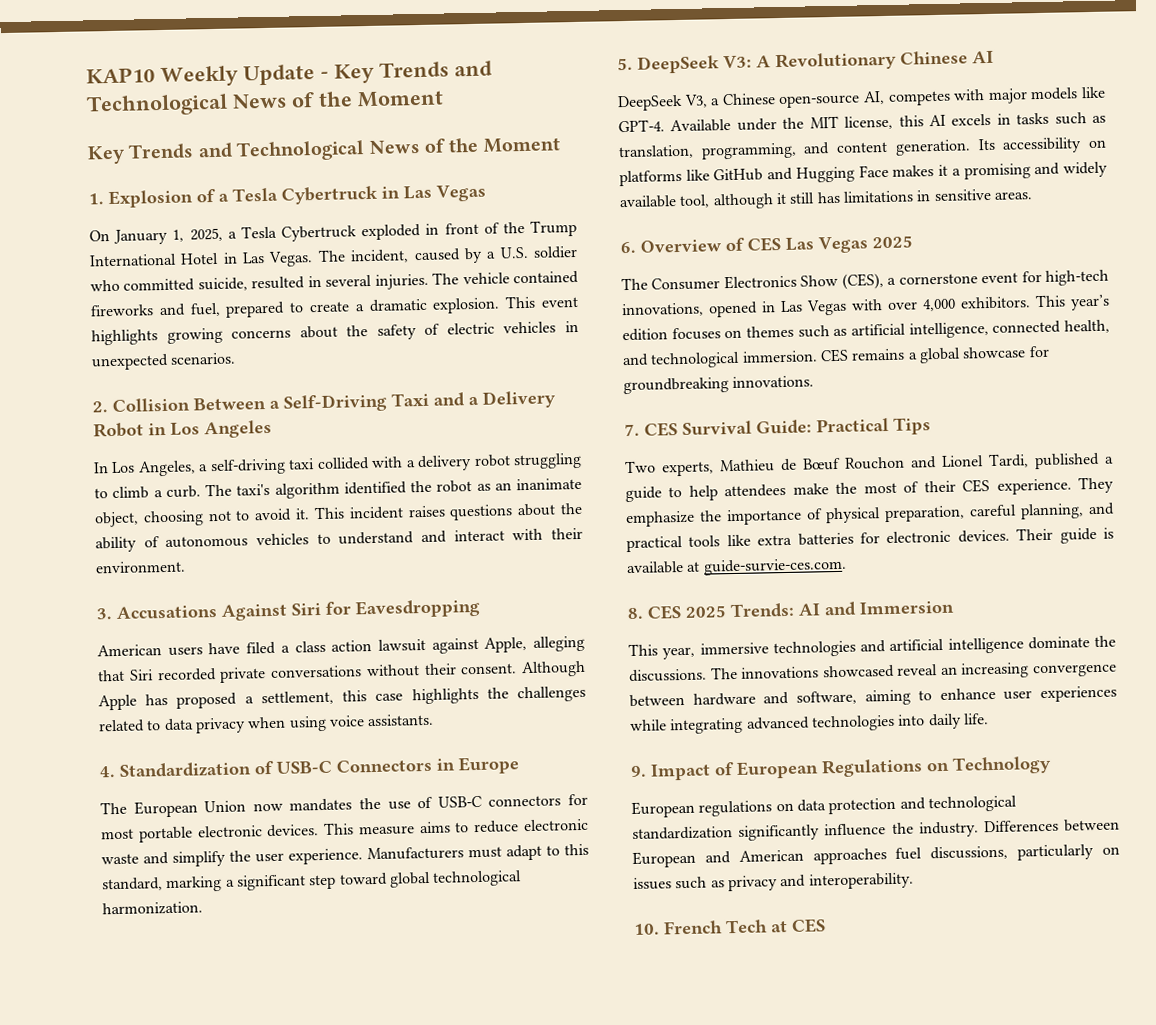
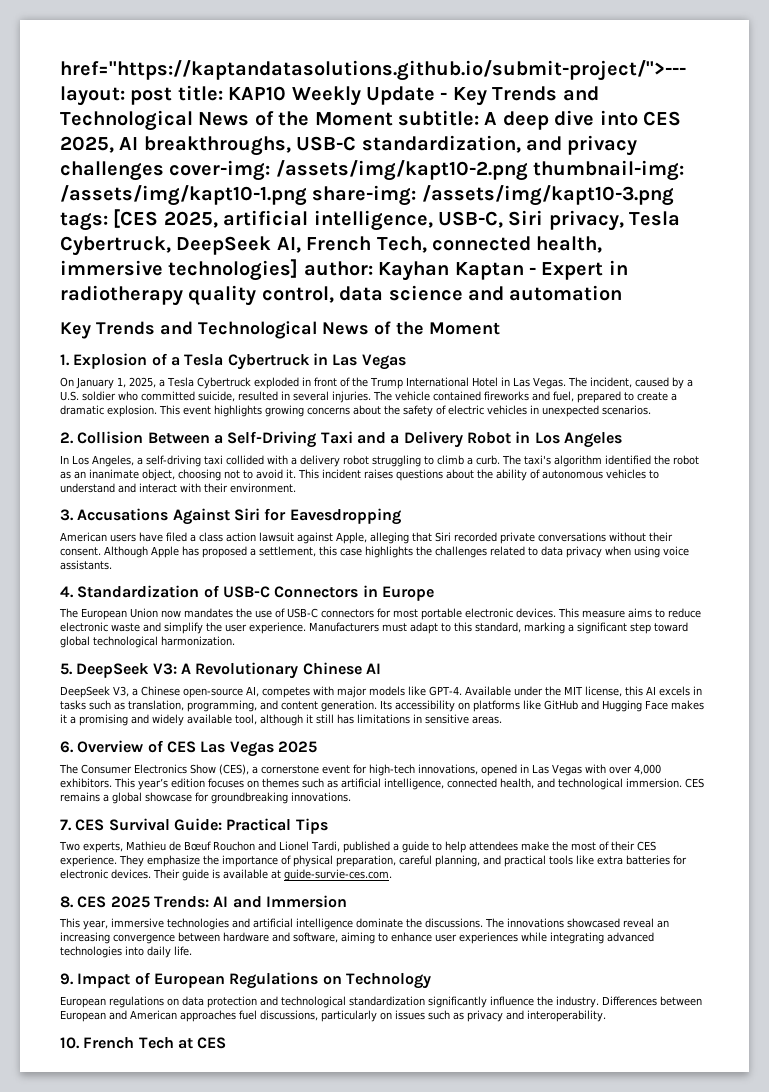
(86, 75) none -> [60,60,686,81] [60,85,223,106] href="https://kaptandatasolutions.github.io/submit-project/">--- layout: post title:
(444, 99) none -> [398,110,681,130] [60,135,638,156] [60,160,685,181] [60,185,674,206] [60,209,681,231] [60,236,603,256] [60,259,628,281] [60,285,623,306] subtitle: A deep dive into CES 2025, AI breakthroughs, USB-C standardization, and privacy challenges cover-img: /assets/img/kapt10-2.png thumbnail-img: /assets/img/kapt10-1.png share-img: /assets/img/kapt10-3.png tags: [CES 2025, artificial intelligence, USB-C, Siri privacy, Tesla Cybertruck, DeepSeek AI, French Tech, connected health, immersive technologies] author: Kayhan Kaptan - Expert in radiotherapy quality control, data science and automation

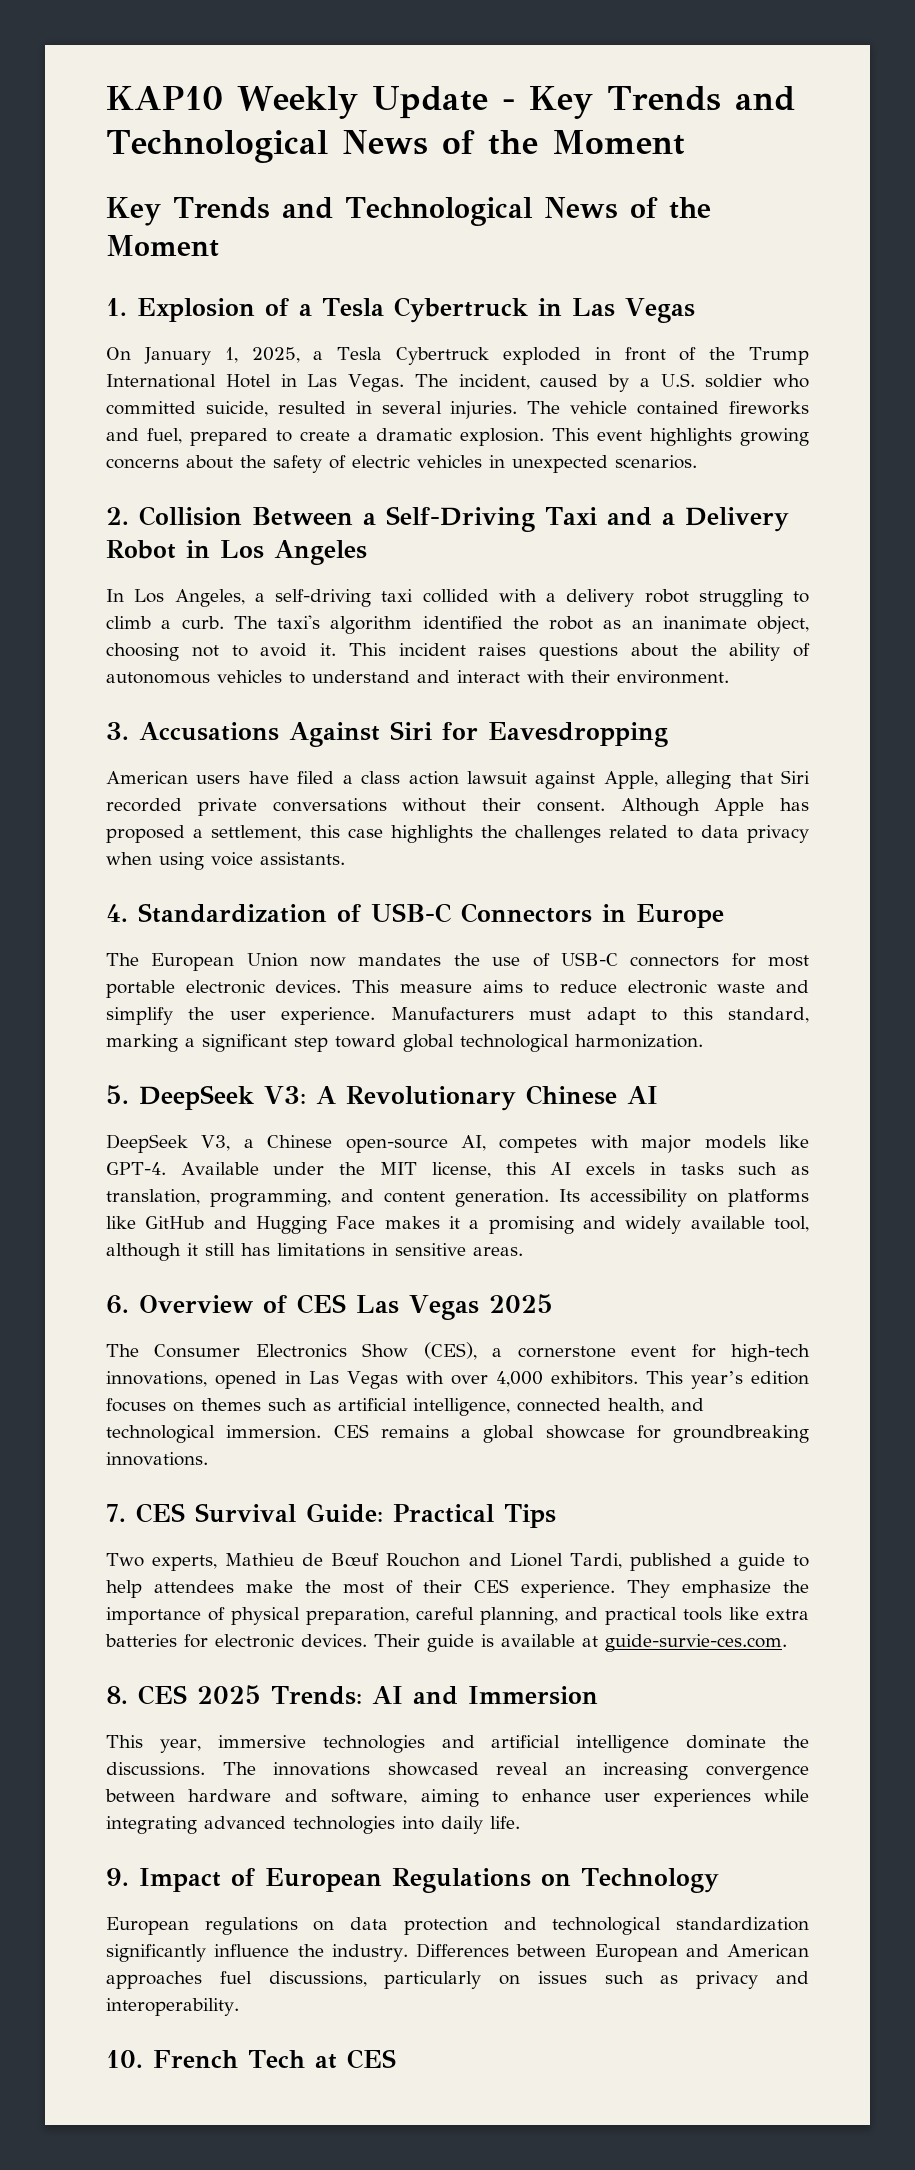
[60,60,686,81] [60,85,223,106] href="https://kaptandatasolutions.github.io/submit-project/">--- layout: post title: -> (106, 98) none
[398,110,681,130] [60,135,638,156] [60,160,685,181] [60,185,674,206] [60,209,681,231] [60,236,603,256] [60,259,628,281] [60,285,623,306] subtitle: A deep dive into CES 2025, AI breakthroughs, USB-C standardization, and privacy challenges cover-img: /assets/img/kapt10-2.png thumbnail-img: /assets/img/kapt10-1.png share-img: /assets/img/kapt10-3.png tags: [CES 2025, artificial intelligence, USB-C, Siri privacy, Tesla Cybertruck, DeepSeek AI, French Tech, connected health, immersive technologies] author: Kayhan Kaptan - Expert in radiotherapy quality control, data science and automation -> (685, 142) none

